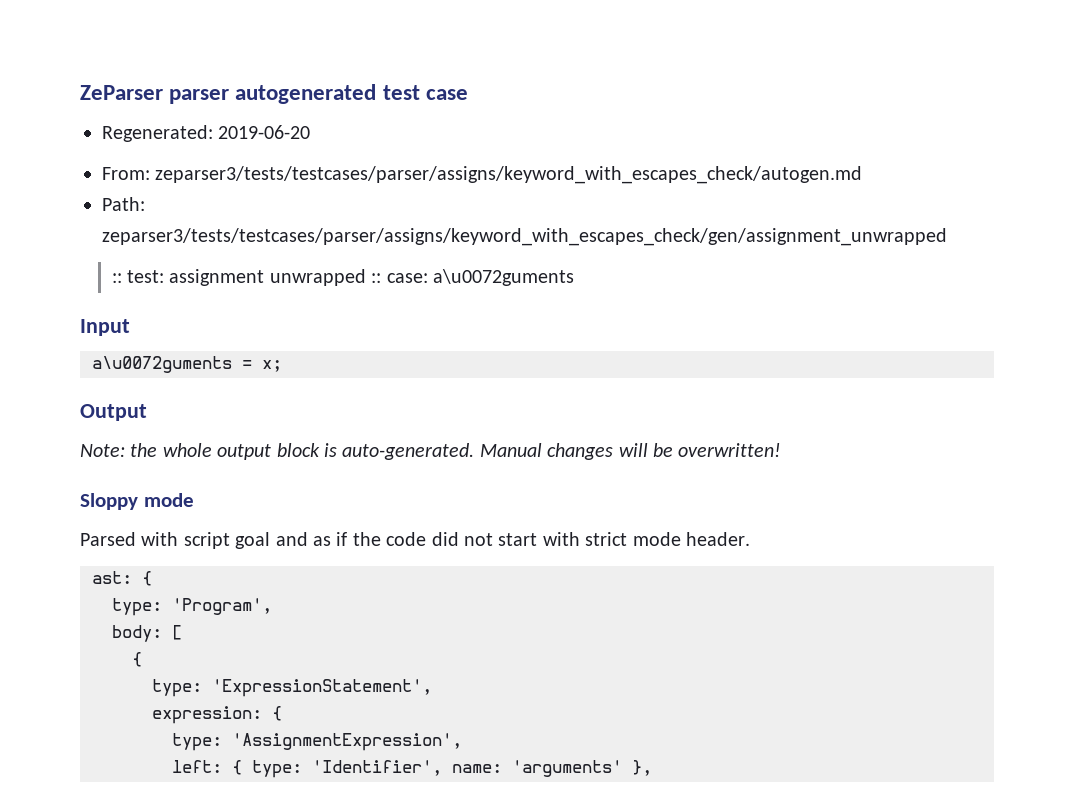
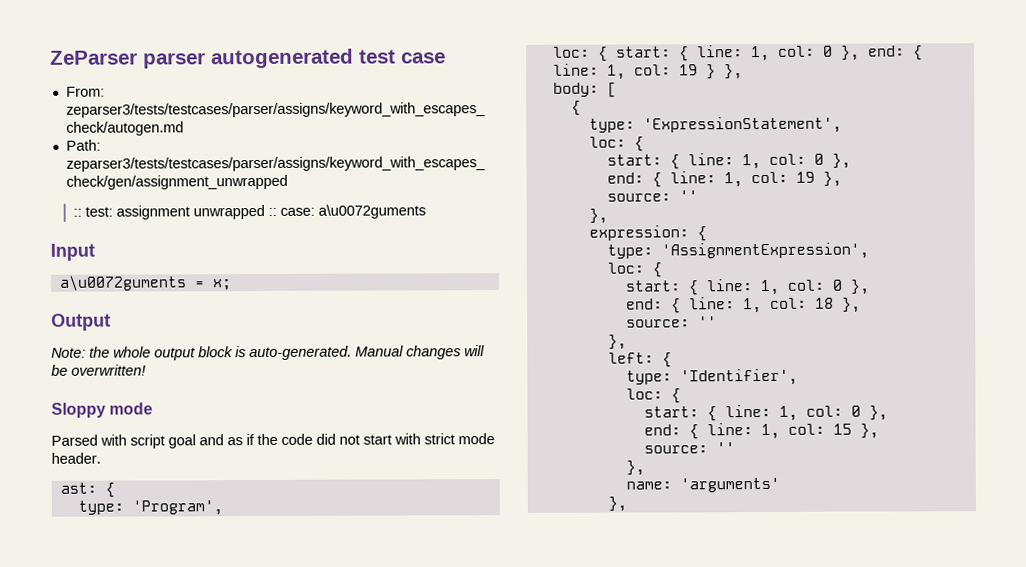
[102,125,311,142] // Regenerated: 2019-06-20 -> (446, 58) none
(272, 606) none -> [552,45,923,62] [552,63,743,80] // loc: { start: { line: 1, col: 0 }, end: { line: 1, col: 19 } },
[152,706,282,724] [172,733,462,751] expression: { // type: 'AssignmentExpression', -> [588,136,644,152] [606,153,851,170] [606,171,842,188] [606,190,698,202] [588,208,608,224] [588,225,707,242] [606,242,869,260] [606,262,662,278] [624,279,870,296] [625,297,861,314] [625,316,717,328] [607,334,627,350] loc: { // start: { line: 1, col: 0 }, // end: { line: 1, col: 19 }, // source: '' // }, // expression: { // type: 'AssignmentExpression', // loc: { // start: { line: 1, col: 0 }, // end: { line: 1, col: 18 }, // source: '' // },
(242, 767) none -> (672, 360) //
(442, 768) none -> [625,388,681,404] [643,404,888,422] [643,423,879,440] [643,442,735,454] [625,460,645,476] // loc: { // start: { line: 1, col: 0 }, // end: { line: 1, col: 15 }, // source: '' // }, //
(622, 768) none -> (780, 485) //

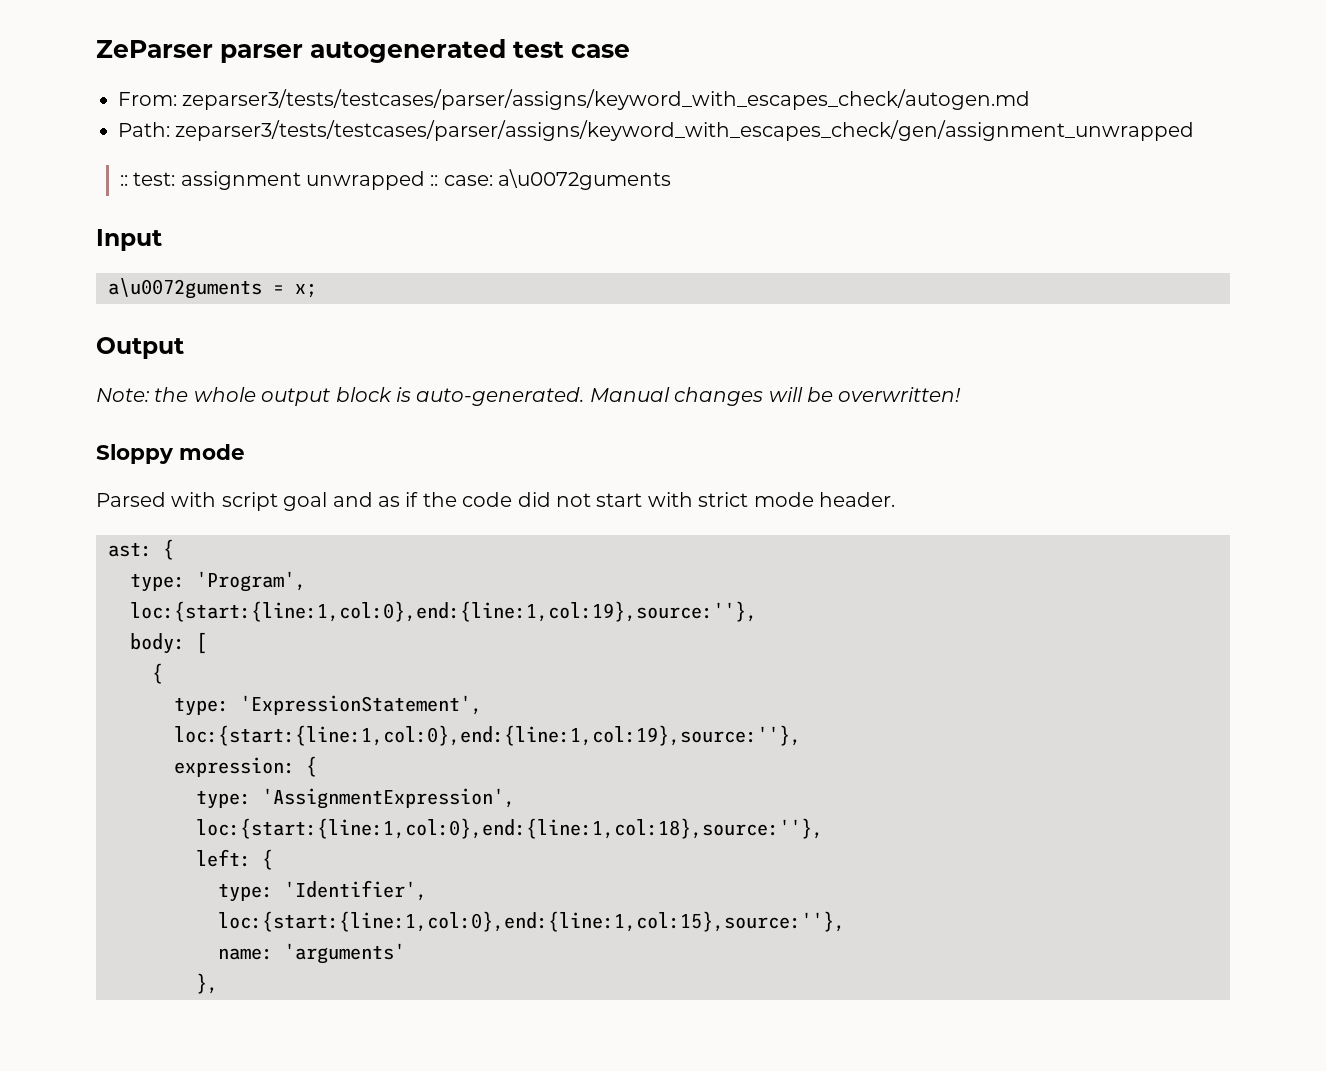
[552,45,923,62] [552,63,743,80] loc: { start: { line: 1, col: 0 }, end: { line: 1, col: 19 } }, -> [130,601,757,622] loc:{start:{line:1,col:0},end:{line:1,col:19},source:''},
[588,136,644,152] [606,153,851,170] [606,171,842,188] [606,190,698,202] [588,208,608,224] [588,225,707,242] [606,242,869,260] [606,262,662,278] [624,279,870,296] [625,297,861,314] [625,316,717,328] [607,334,627,350] [607,352,672,368] [625,368,798,386] [625,388,681,404] [643,404,888,422] [643,423,879,440] [643,442,735,454] [625,460,645,476] loc: { // start: { line: 1, col: 0 }, // end: { line: 1, col: 19 }, // source: '' // }, // expression: { // type: 'AssignmentExpression', // loc: { // start: { line: 1, col: 0 }, // end: { line: 1, col: 18 }, // source: '' // }, // left: { // type: 'Identifier', // loc: { // start: { line: 1, col: 0 }, // end: { line: 1, col: 15 }, // source: '' // }, -> [174,725,801,746] [174,756,317,777] [196,788,515,809] [196,818,823,839] [196,849,273,870] [218,880,427,902] [218,911,845,932] loc:{start:{line:1,col:0},end:{line:1,col:19},source:''}, // expression: { // type: 'AssignmentExpression', // loc:{start:{line:1,col:0},end:{line:1,col:18},source:''}, // left: { // type: 'Identifier', // loc:{start:{line:1,col:0},end:{line:1,col:15},source:''},

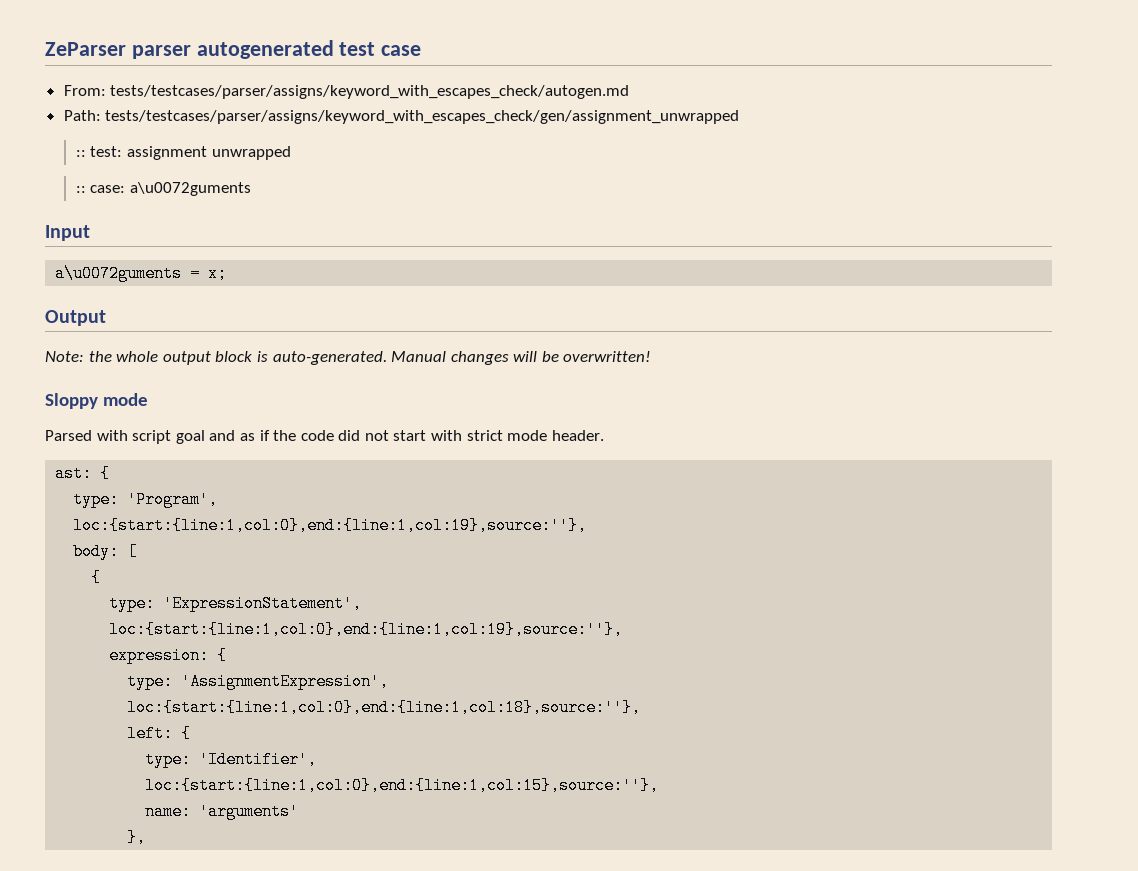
[182,89,1031,110] zeparser3/tests/testcases/parser/assigns/keyword_with_escapes_check/autogen.md -> [110,85,630,99] tests/testcases/parser/assigns/keyword_with_escapes_check/autogen.md
[175,120,1195,141] zeparser3/tests/testcases/parser/assigns/keyword_with_escapes_check/gen/assignment_unwrapped -> [105,110,740,124] tests/testcases/parser/assigns/keyword_with_escapes_check/gen/assignment_unwrapped
(426, 180) none -> (291, 153) //

